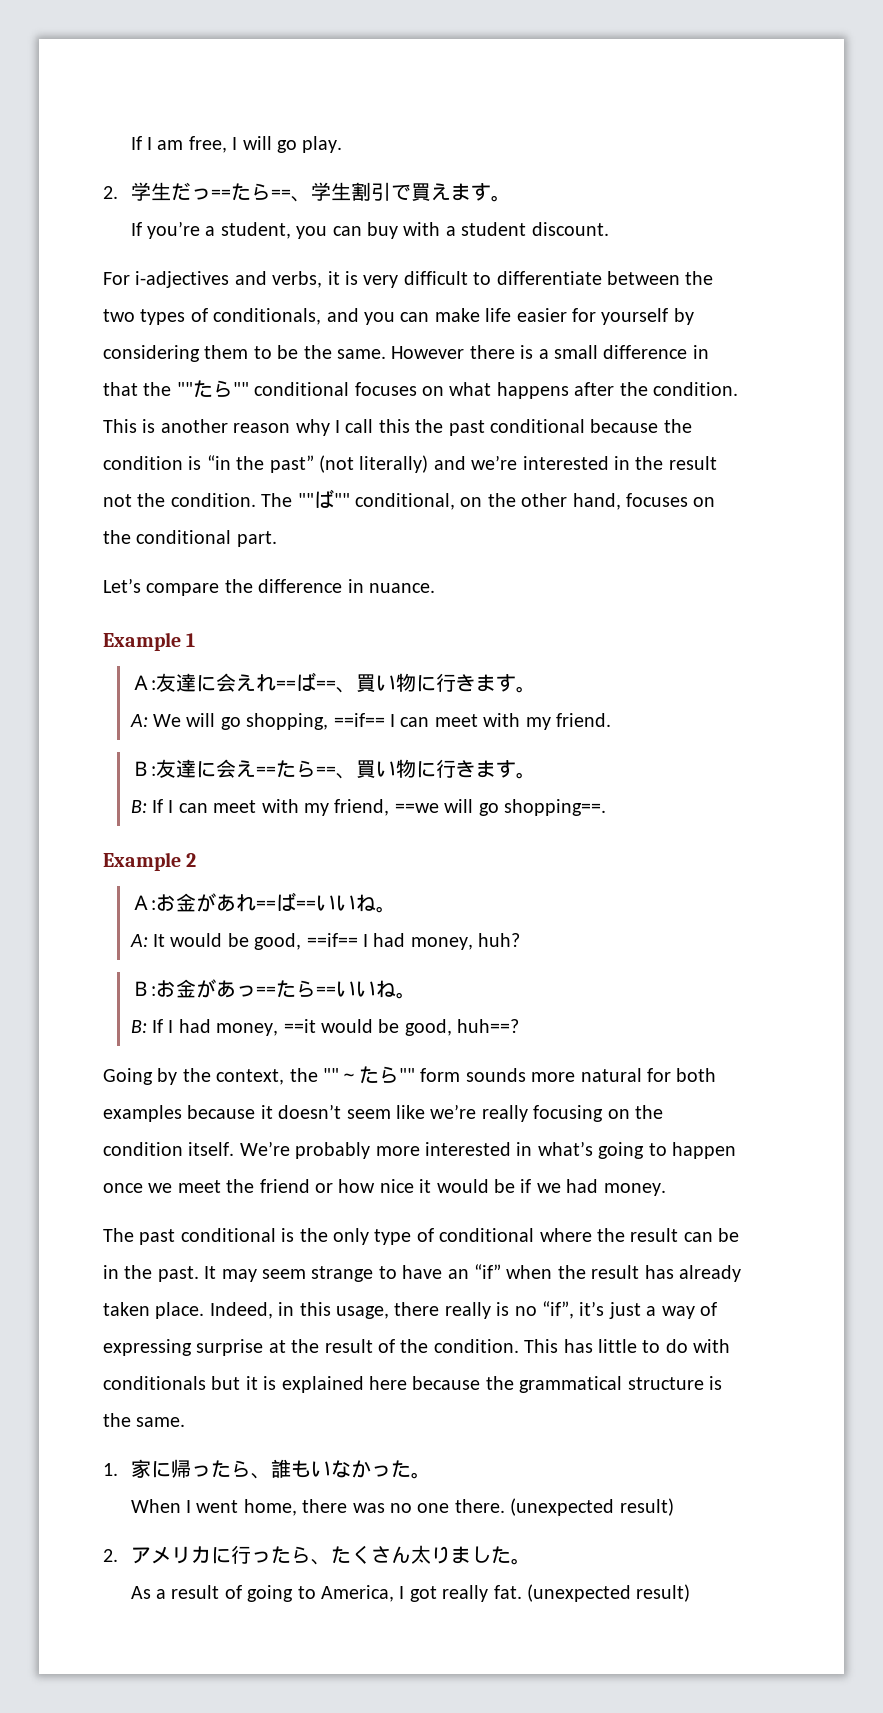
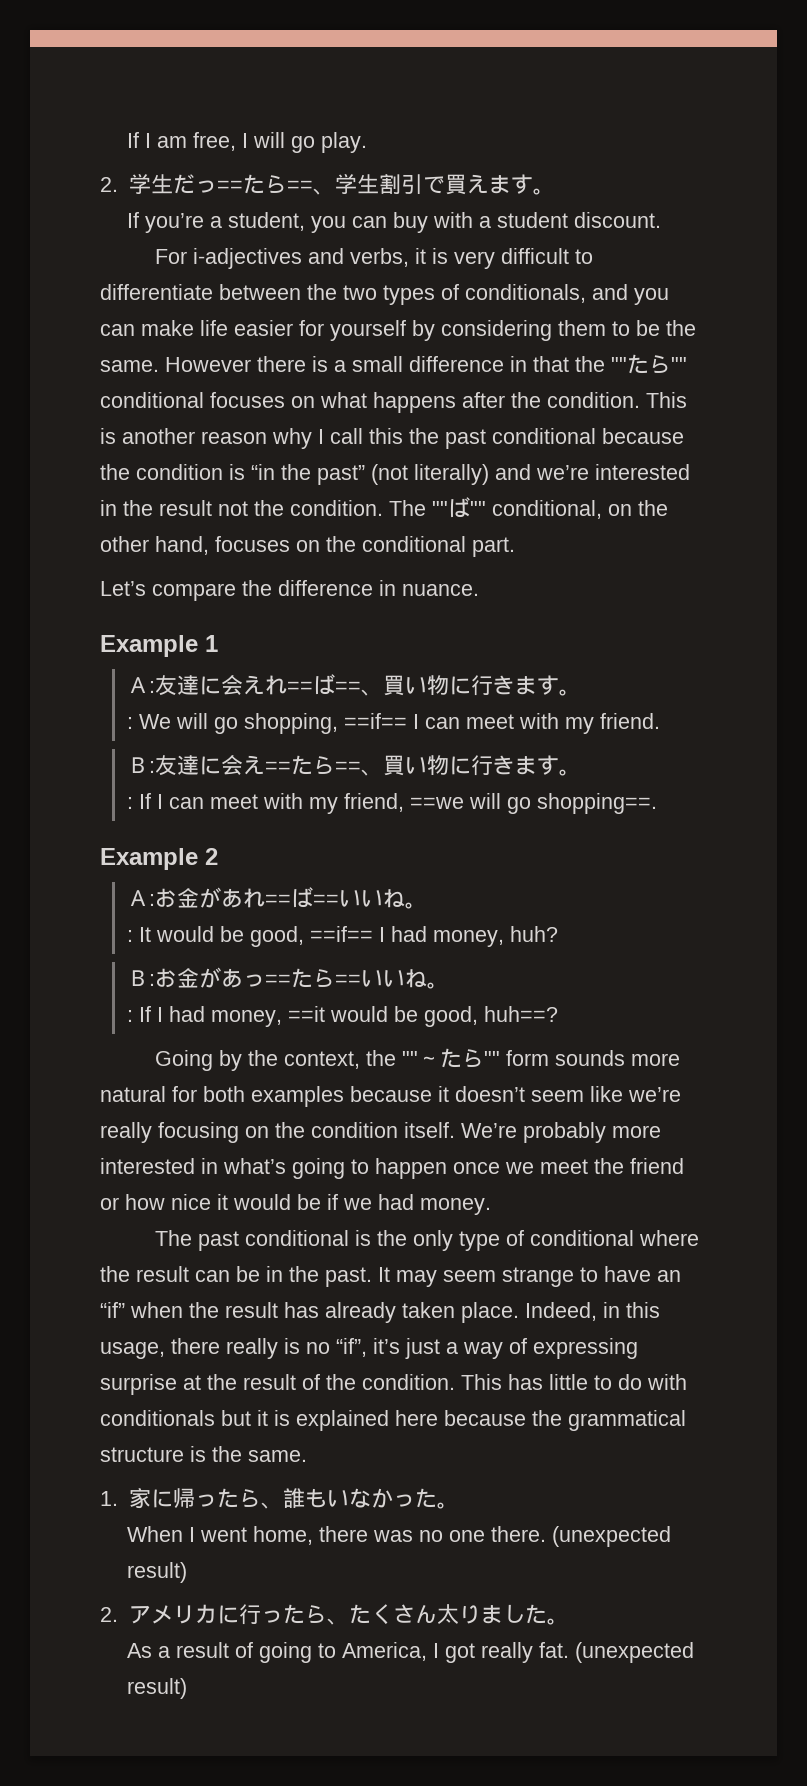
[129,714,148,727] A: -> [126,717,133,729] :
[130,800,147,813] B: -> [126,797,133,809] :
[129,934,148,947] A: -> [126,930,133,942] :
[130,1020,147,1033] B: -> [126,1010,133,1022] :

